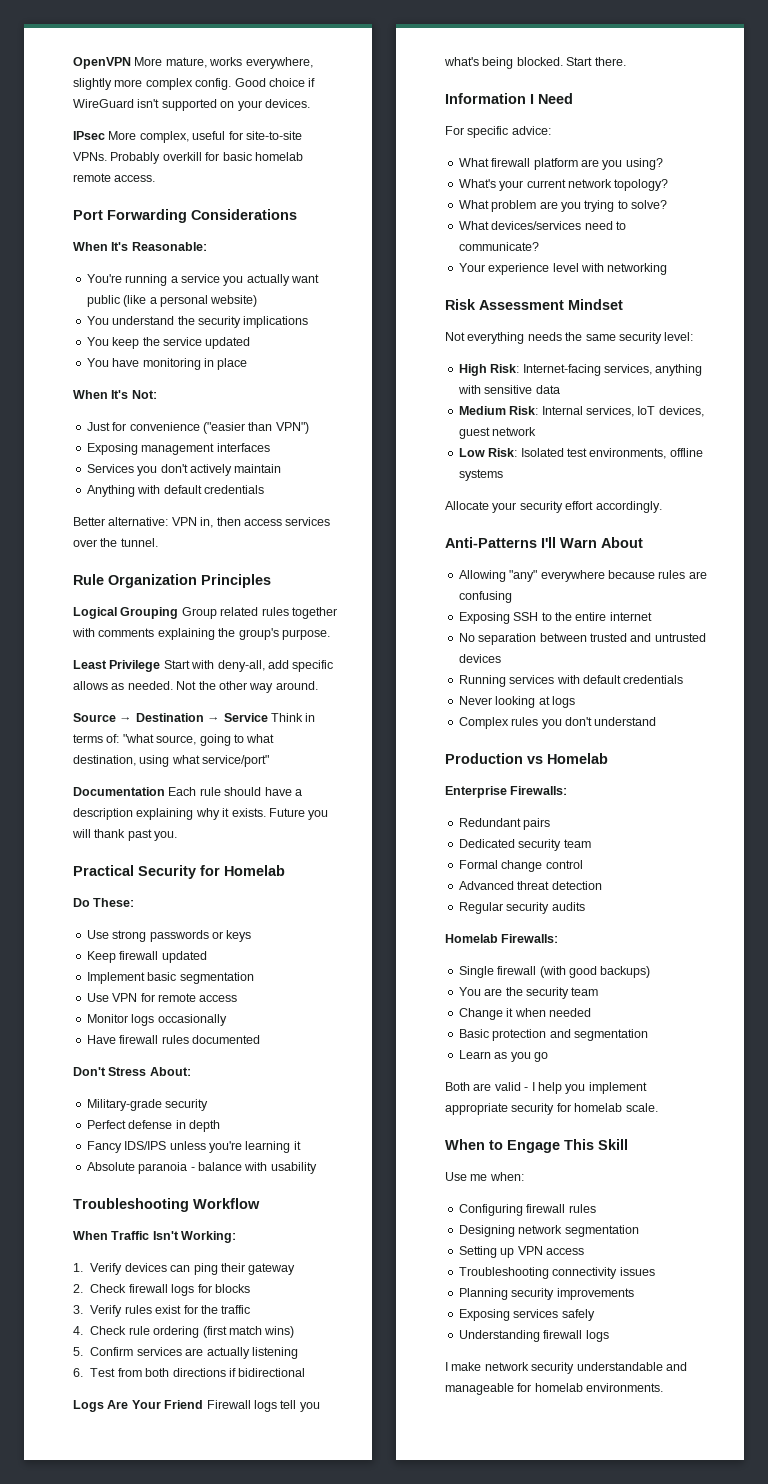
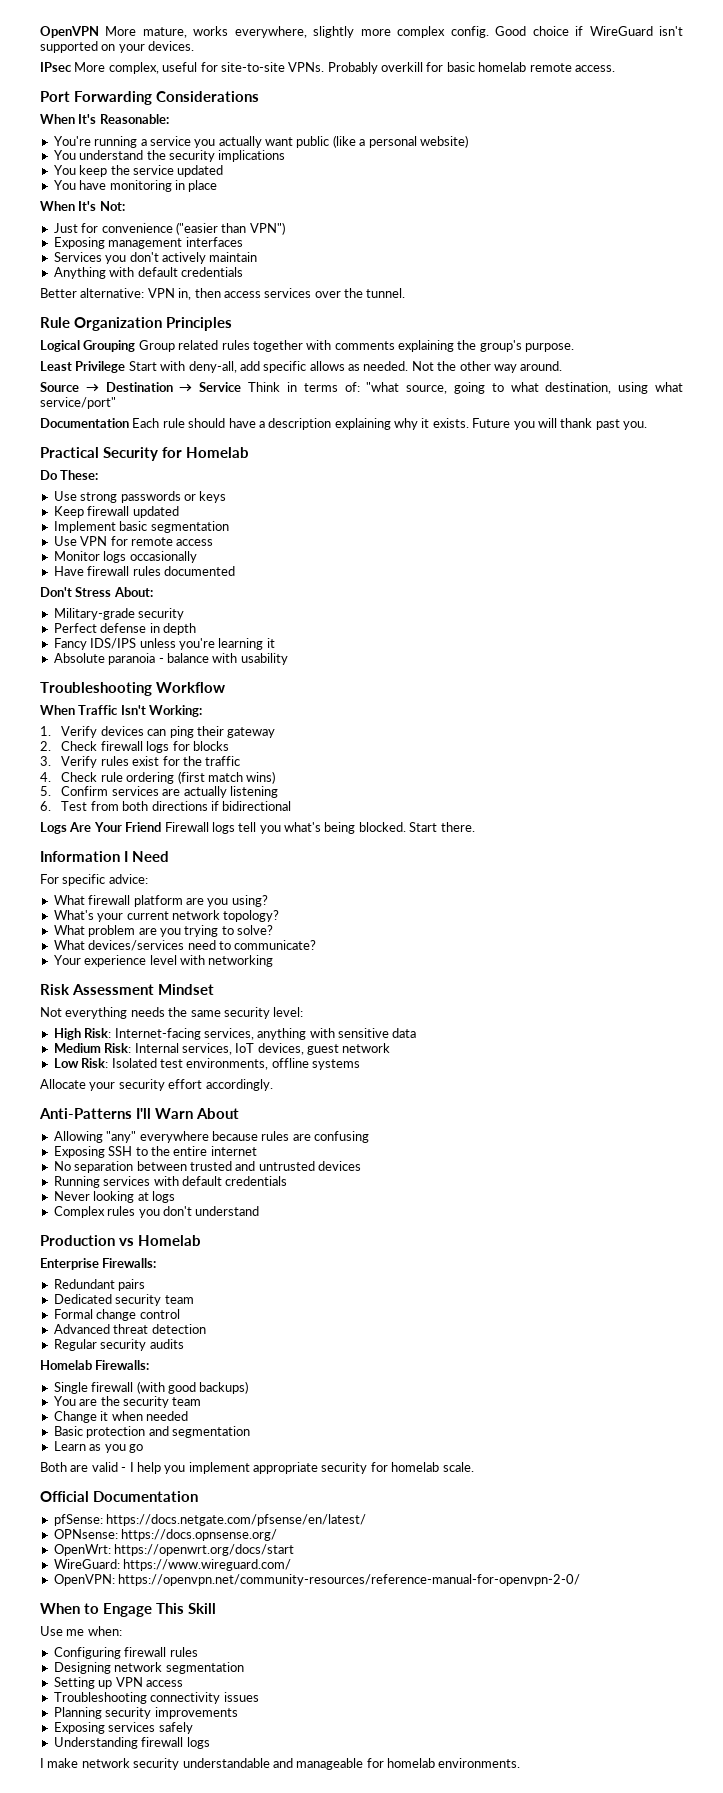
(658, 1107) none -> [40,1491,198,1502] [53,1514,367,1526] [53,1529,278,1541] [53,1544,295,1556] [53,1559,292,1571] [53,1574,581,1586] // Official Documentation // pfSense: https://docs.netgate.com/pfsense/en/latest/ // OPNsense: https://docs.opnsense.org/ // OpenWrt: https://openwrt.org/docs/start // WireGuard: https://www.wireguard.com/ // OpenVPN: https://openvpn.net/community-resources/reference-manual-for-openvpn-2-0/

